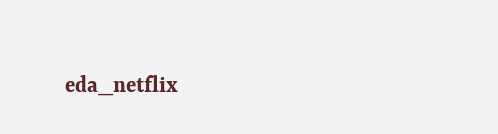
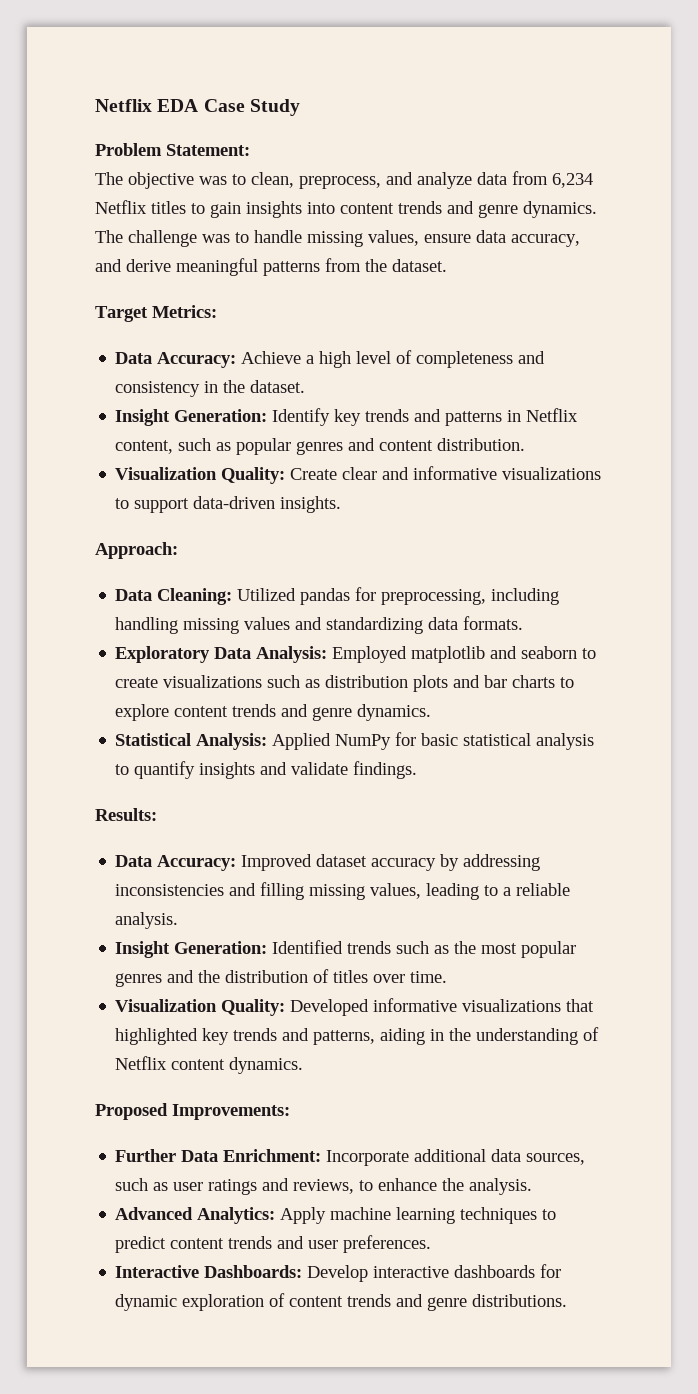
[65,75,178,96] eda_netflix -> [95,99,300,116] [95,143,250,156] [95,171,593,189] [95,200,597,218] [95,230,580,247] [95,258,447,276] [95,305,217,322] [115,350,546,368] [115,380,306,397] [115,408,579,426] [115,438,526,455] [115,466,602,484] [115,496,342,513] [95,542,178,559] [115,587,560,605] [115,616,524,634] [115,646,597,663] [115,675,575,692] [115,704,432,721] [115,732,595,750] [115,761,418,779] [95,808,157,821] [115,854,541,871] [115,882,571,900] [115,912,179,929] [115,940,577,958] [115,969,448,987] [115,998,595,1016] [115,1027,600,1045] [115,1056,304,1074] [95,1103,290,1120] [115,1149,586,1166] [115,1178,533,1195] [115,1207,557,1224] [115,1235,432,1253] [115,1264,562,1282] [115,1293,568,1311] Netflix EDA Case Study // Problem Statement: // The objective was to clean, preprocess, and analyze data from 6,234 Netflix titles to gain insights into content trends and genre dynamics. The challenge was to handle missing values, ensure data accuracy, and derive meaningful patterns from the dataset. // Target Metrics: // Data Accuracy: Achieve a high level of completeness and consistency in the dataset. // Insight Generation: Identify key trends and patterns in Netflix content, such as popular genres and content distribution. // Visualization Quality: Create clear and informative visualizations to support data-driven insights. // Approach: // Data Cleaning: Utilized pandas for preprocessing, including handling missing values and standardizing data formats. // Exploratory Data Analysis: Employed matplotlib and seaborn to create visualizations such as distribution plots and bar charts to explore content trends and genre dynamics. // Statistical Analysis: Applied NumPy for basic statistical analysis to quantify insights and validate findings. // Results: // Data Accuracy: Improved dataset accuracy by addressing inconsistencies and filling missing values, leading to a reliable analysis. // Insight Generation: Identified trends such as the most popular genres and the distribution of titles over time. // Visualization Quality: Developed informative visualizations that highlighted key trends and patterns, aiding in the understanding of Netflix content dynamics. // Proposed Improvements: // Further Data Enrichment: Incorporate additional data sources, such as user ratings and reviews, to enhance the analysis. // Advanced Analytics: Apply machine learning techniques to predict content trends and user preferences. // Interactive Dashboards: Develop interactive dashboards for dynamic exploration of content trends and genre distributions.

